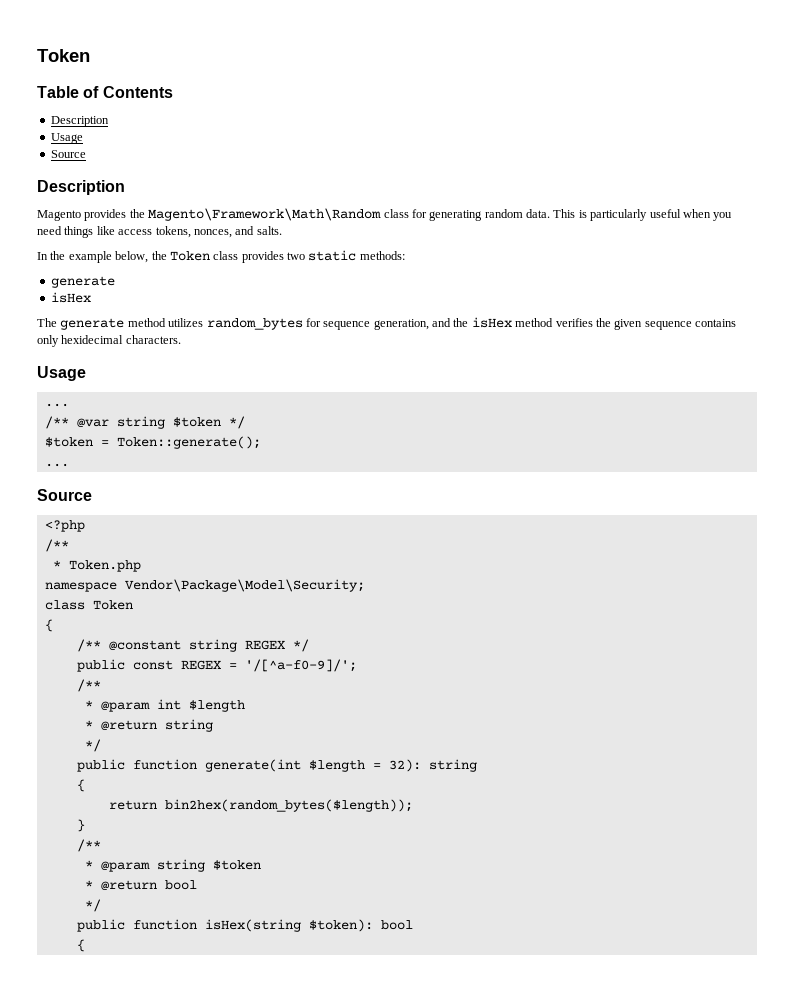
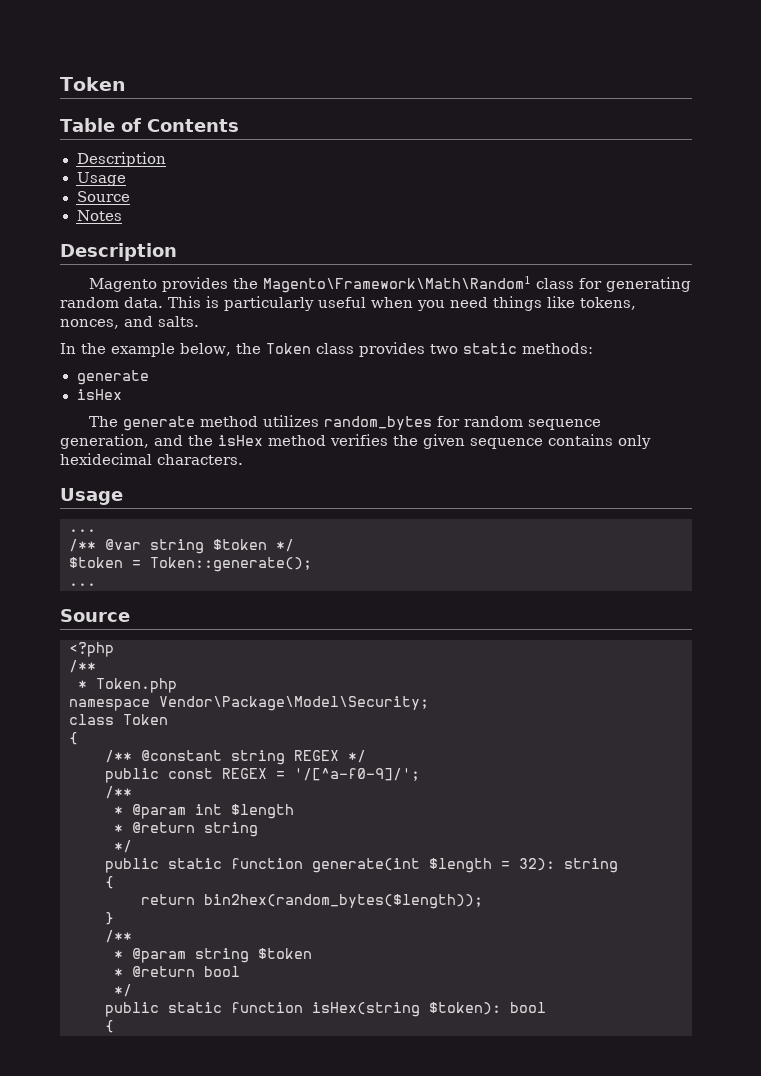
(86, 154) none -> [76,210,122,221] // Notes
[148,208,382,221] Magento\Framework\Math\Random -> [262,276,531,293] Magento\Framework\Math\Random1
[118,229,153,235] access -> (575, 302) none
(321, 322) none -> [463,416,523,427] random
(125, 765) none -> [168,858,222,869] static
(125, 925) none -> [168,1002,222,1013] static

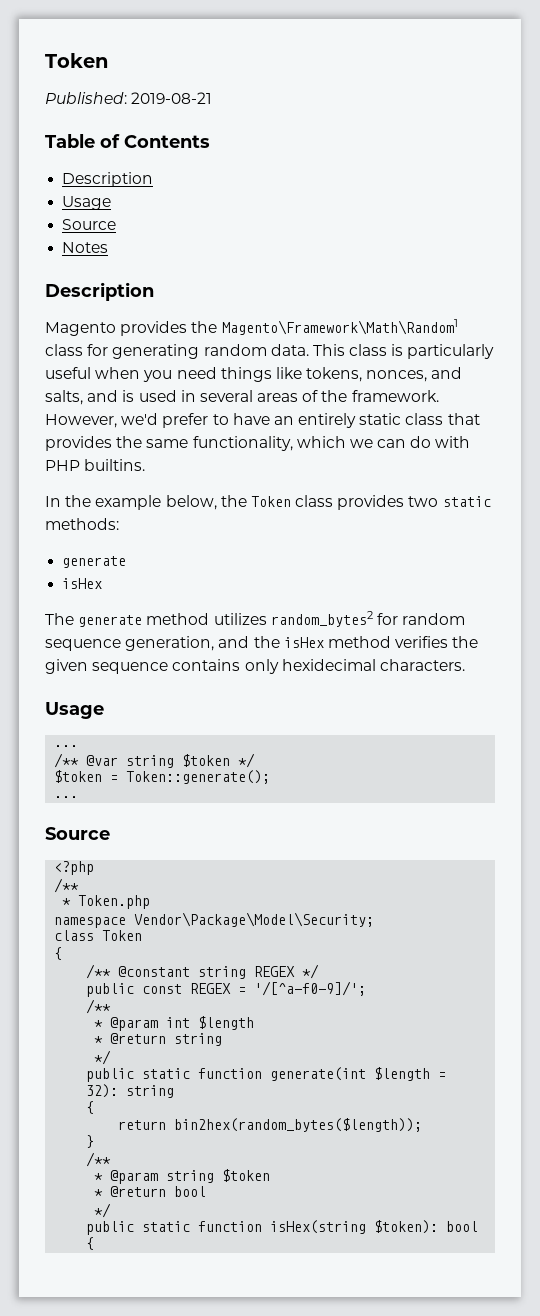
[60,77,126,91] Token -> [45,53,108,68] [45,92,213,104] Token // Published: 2019-08-21
(201, 302) none -> [349,344,388,356] class
[158,316,199,327] salts. -> [45,390,439,405] [45,413,480,428] [45,436,471,451] [45,459,146,471] salts, and is used in several areas of the framework. However, we'd prefer to have an entirely static class that provides the same functionality, which we can do with PHP builtins.
[323,416,432,430] random_bytes -> [270,611,373,627] random_bytes2

